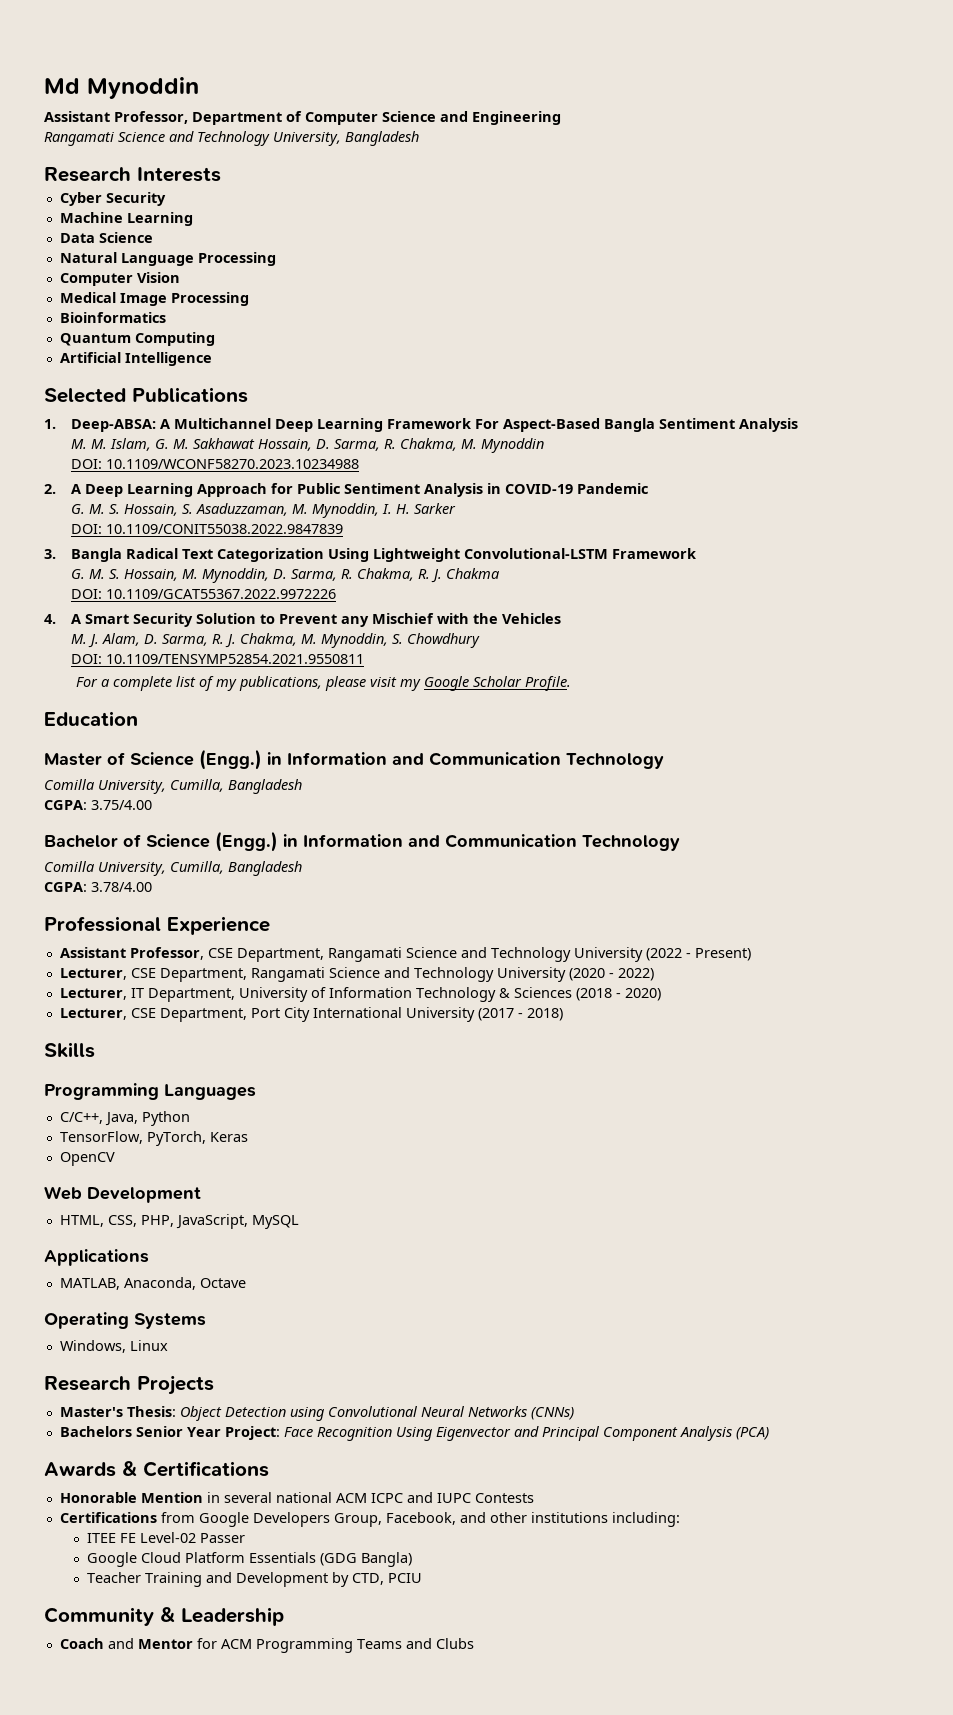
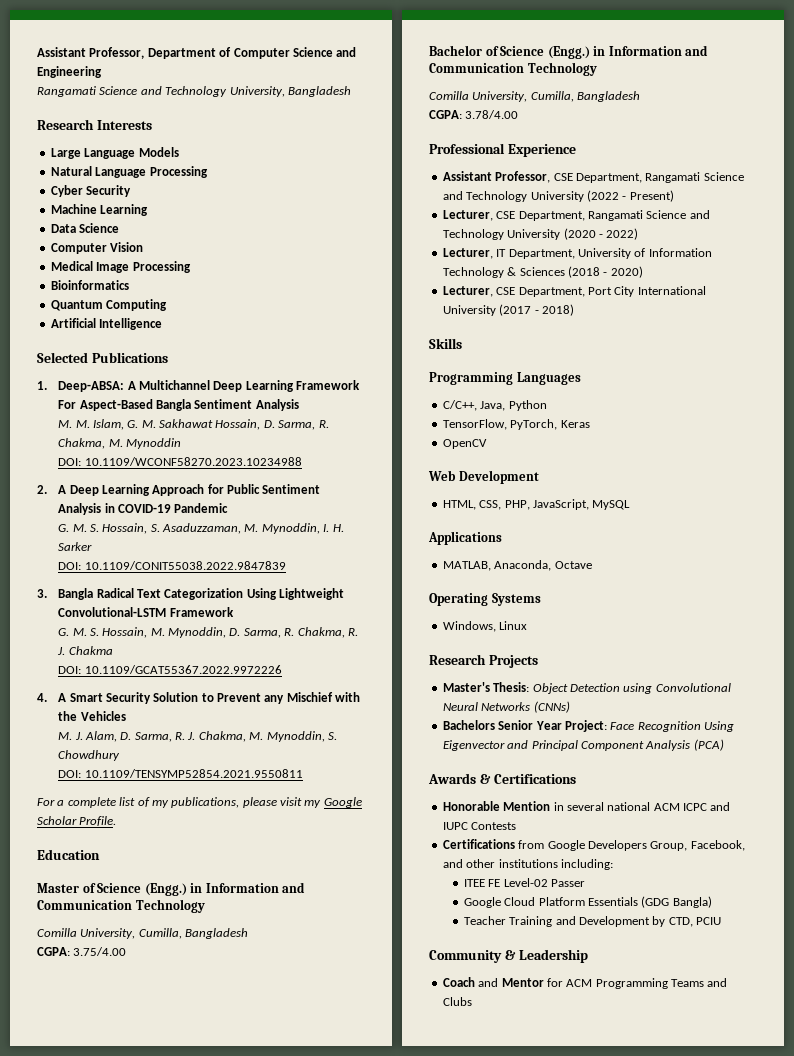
[44,77,199,99] Md Mynoddin // -> (37, 52) none
(221, 174) none -> [50,147,179,159] [50,166,208,178] // Large Language Models // Natural Language Processing
[59,252,276,266] // Natural Language Processing -> (120, 228) none

